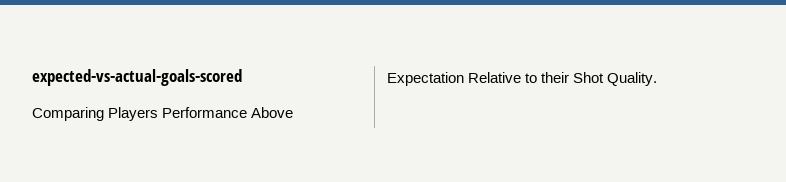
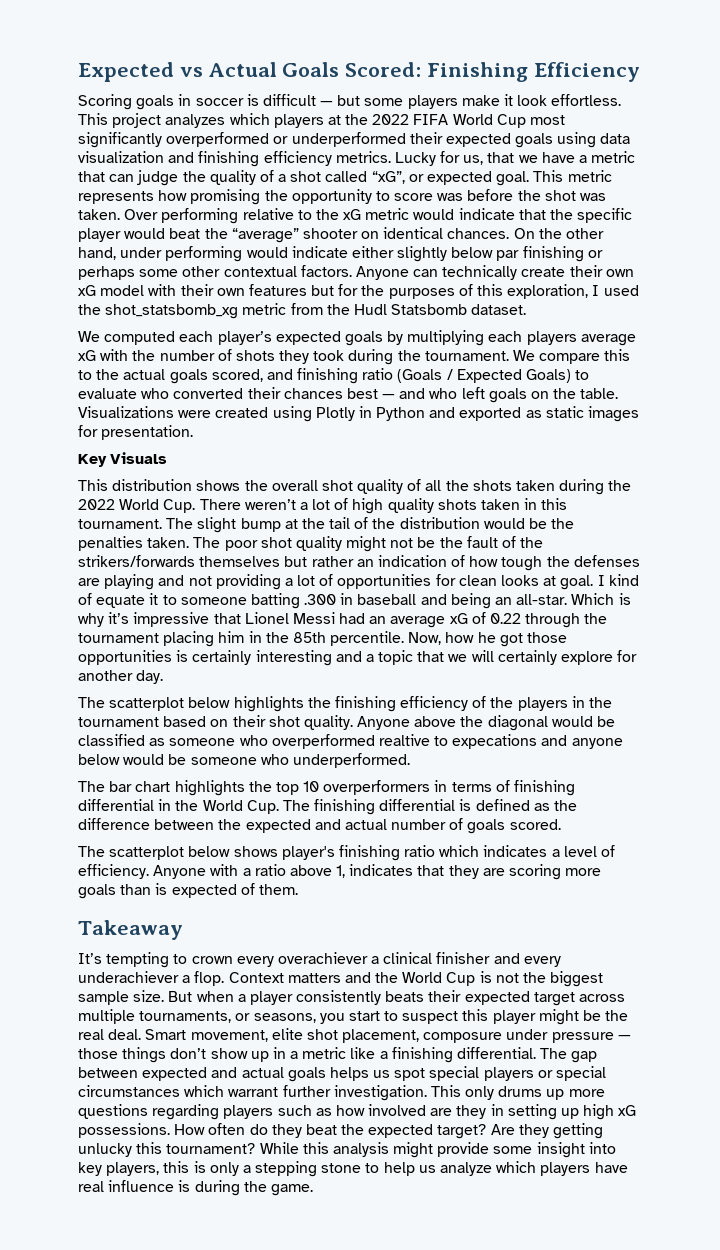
[32,69,242,86] [32,107,294,121] [387,72,658,86] expected-vs-actual-goals-scored // Comparing Players Performance Above Expectation Relative to their Shot Quality. -> [78,62,640,82] [78,94,622,110] [78,113,566,128] [78,132,631,148] [78,151,636,167] [78,170,612,186] [78,189,607,205] [78,208,633,224] [78,227,605,243] [78,246,603,262] [78,265,634,280] [78,284,639,299] [78,303,527,319] [78,330,636,346] [78,349,631,365] [78,368,590,384] [78,387,619,403] [78,406,640,422] [78,425,194,440] [78,452,168,467] [78,479,632,495] [78,498,568,514] [78,517,575,533] [78,536,544,552] [78,555,640,571] [78,574,639,590] [78,593,631,609] [78,612,608,628] [78,631,568,647] [78,650,638,666] [78,670,164,684] [78,696,613,712] [78,715,616,731] [78,734,623,749] [78,753,410,768] [78,780,576,796] [78,799,578,815] [78,818,561,834] [78,845,616,861] [78,864,602,880] [78,883,298,899] [78,920,183,940] [78,952,561,968] [78,971,604,987] [78,990,626,1006] [78,1009,629,1025] [78,1028,631,1043] [78,1047,598,1063] [78,1066,607,1082] [78,1085,605,1101] [78,1104,637,1120] [78,1123,604,1139] [78,1142,616,1158] [78,1161,628,1177] [78,1180,313,1196] Expected vs Actual Goals Scored: Finishing Efficiency // Scoring goals in soccer is difficult — but some players make it look effortless. This project analyzes which players at the 2022 FIFA World Cup most significantly overperformed or underperformed their expected goals using data visualization and finishing efficiency metrics. Lucky for us, that we have a metric that can judge the quality of a shot called “xG”, or expected goal. This metric represents how promising the opportunity to score was before the shot was taken. Over performing relative to the xG metric would indicate that the specific player would beat the “average” shooter on identical chances. On the other hand, under performing would indicate either slightly below par finishing or perhaps some other contextual factors. Anyone can technically create their own xG model with their own features but for the purposes of this exploration, I used the shot_statsbomb_xg metric from the Hudl Statsbomb dataset. // We computed each player’s expected goals by multiplying each players average xG with the number of shots they took during the tournament. We compare this to the actual goals scored, and finishing ratio (Goals / Expected Goals) to evaluate who converted their chances best — and who left goals on the table. Visualizations were created using Plotly in Python and exported as static images for presentation. // Key Visuals // This distribution shows the overall shot quality of all the shots taken during the 2022 World Cup. There weren’t a lot of high quality shots taken in this tournament. The slight bump at the tail of the distribution would be the penalties taken. The poor shot quality might not be the fault of the strikers/forwards themselves but rather an indication of how tough the defenses are playing and not providing a lot of opportunities for clean looks at goal. I kind of equate it to someone batting .300 in baseball and being an all-star. Which is why it’s impressive that Lionel Messi had an average xG of 0.22 through the tournament placing him in the 85th percentile. Now, how he got those opportunities is certainly interesting and a topic that we will certainly explore for another day. // The scatterplot below highlights the finishing efficiency of the players in the tournament based on their shot quality. Anyone above the diagonal would be classified as someone who overperformed realtive to expecations and anyone below would be someone who underperformed. // The bar chart highlights the top 10 overperformers in terms of finishing differential in the World Cup. The finishing differential is defined as the difference between the expected and actual number of goals scored. // The scatterplot below shows player's finishing ratio which indicates a level of efficiency. Anyone with a ratio above 1, indicates that they are scoring more goals than is expected of them. // Takeaway // It’s tempting to crown every overachiever a clinical finisher and every underachiever a flop. Context matters and the World Cup is not the biggest sample size. But when a player consistently beats their expected target across multiple tournaments, or seasons, you start to suspect this player might be the real deal. Smart movement, elite shot placement, composure under pressure — those things don’t show up in a metric like a finishing differential. The gap between expected and actual goals helps us spot special players or special circumstances which warrant further investigation. This only drums up more questions regarding players such as how involved are they in setting up high xG possessions. How often do they beat the expected target? Are they getting unlucky this tournament? While this analysis might provide some insight into key players, this is only a stepping stone to help us analyze which players have real influence is during the game.

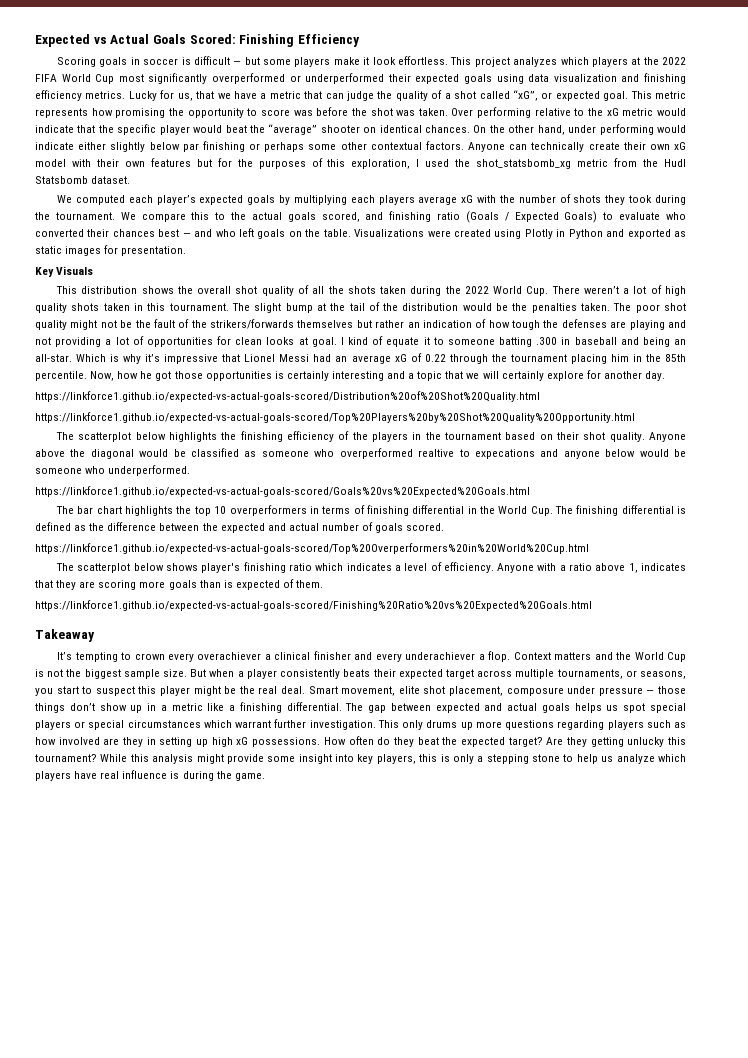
(164, 677) none -> [35,391,540,402] [35,412,635,423] // https://linkforce1.github.io/expected-vs-actual-goals-scored/Distribution%20of%20Shot%20Quality.html // https://linkforce1.github.io/expected-vs-actual-goals-scored/Top%20Players%20by%20Shot%20Quality%20Opportunity.html
(410, 760) none -> [35,486,530,497] // https://linkforce1.github.io/expected-vs-actual-goals-scored/Goals%20vs%20Expected%20Goals.html
(561, 824) none -> [35,543,589,554] // https://linkforce1.github.io/expected-vs-actual-goals-scored/Top%20Overperformers%20in%20World%20Cup.html
(298, 889) none -> [35,600,592,611] // https://linkforce1.github.io/expected-vs-actual-goals-scored/Finishing%20Ratio%20vs%20Expected%20Goals.html

